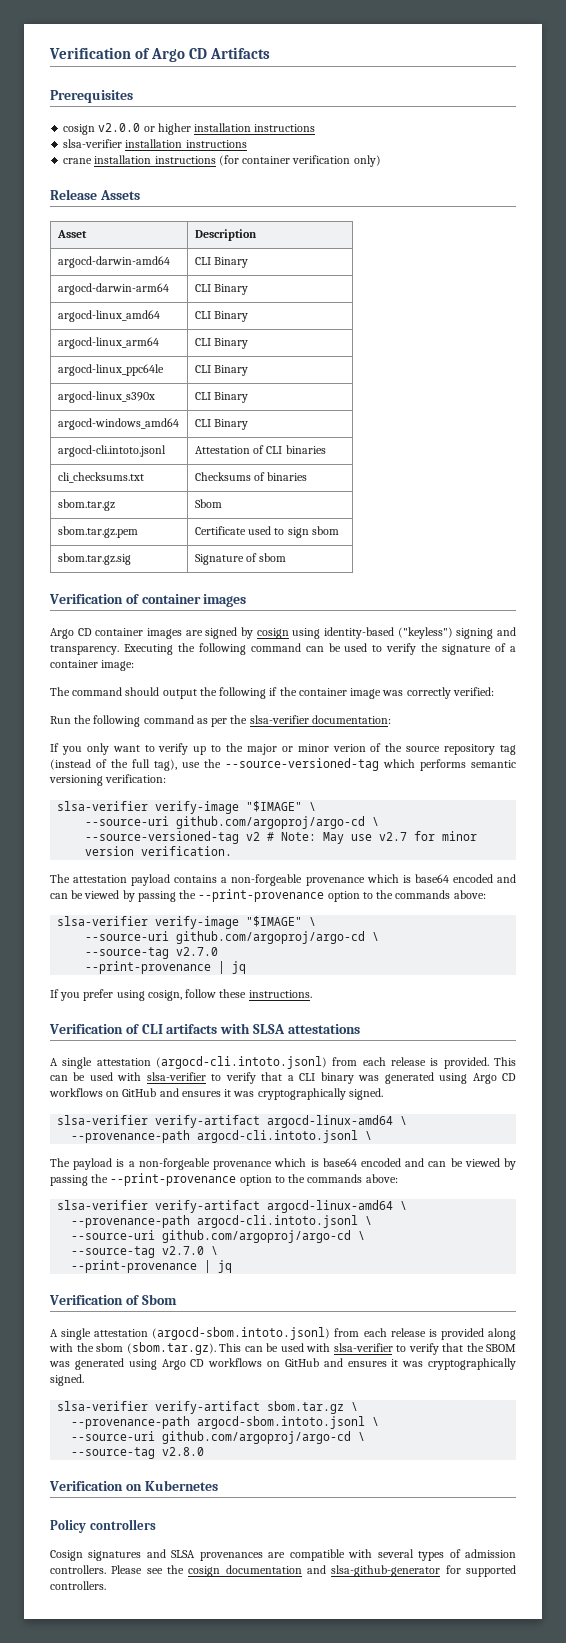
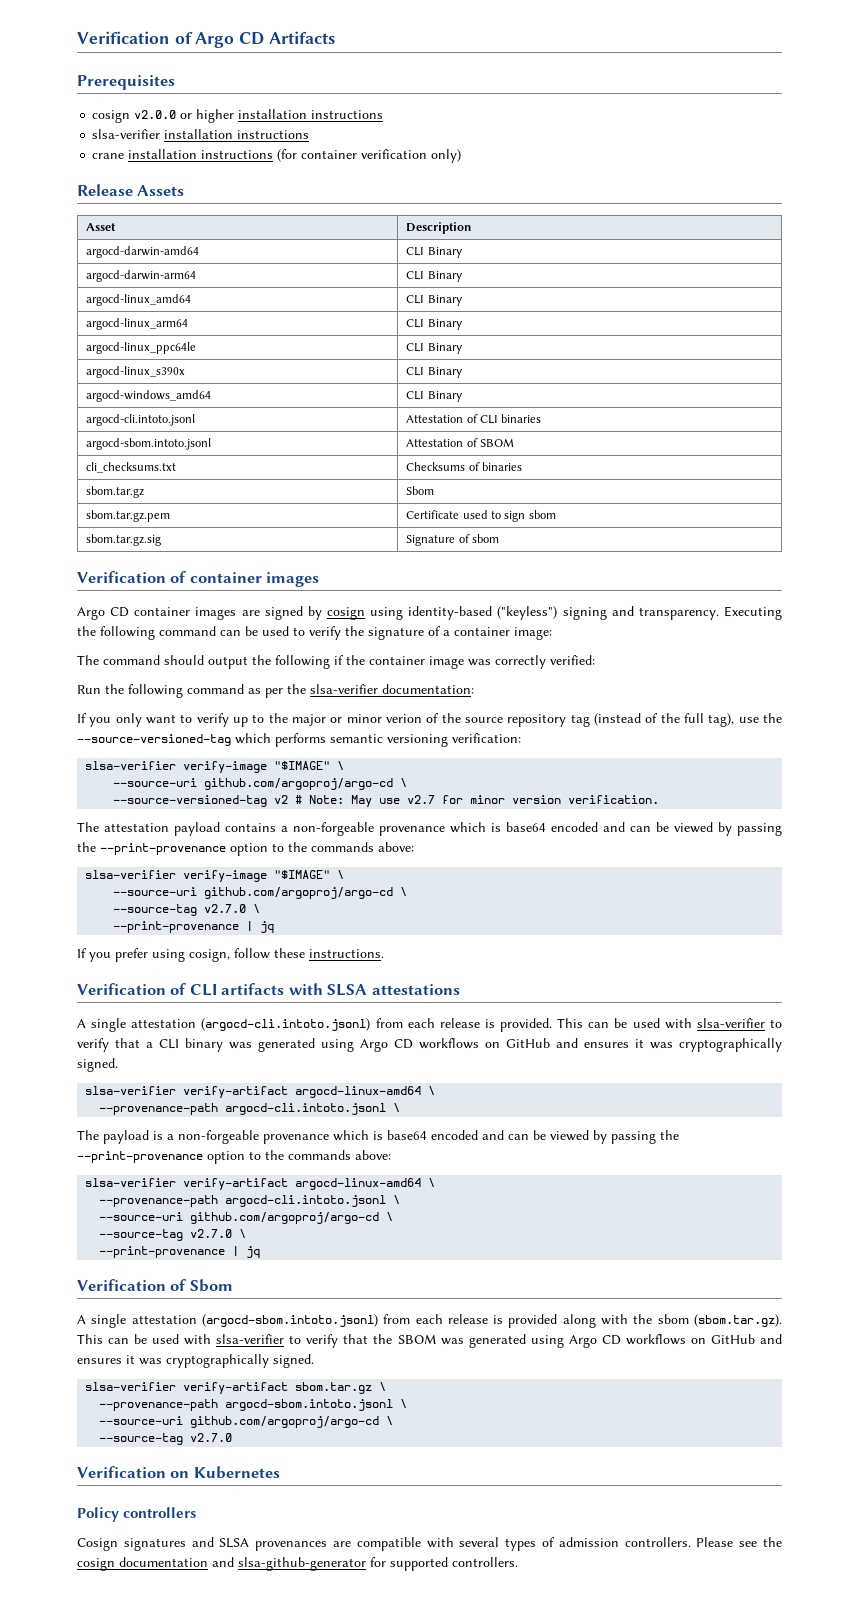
(326, 449) none -> [86,438,212,450] [406,438,514,447] // argocd-sbom.intoto.jsonl | Attestation of SBOM
(219, 951) none -> [253,904,261,913] \
[162,1447,205,1456] v2.8.0 -> [190,1433,233,1442] v2.7.0

